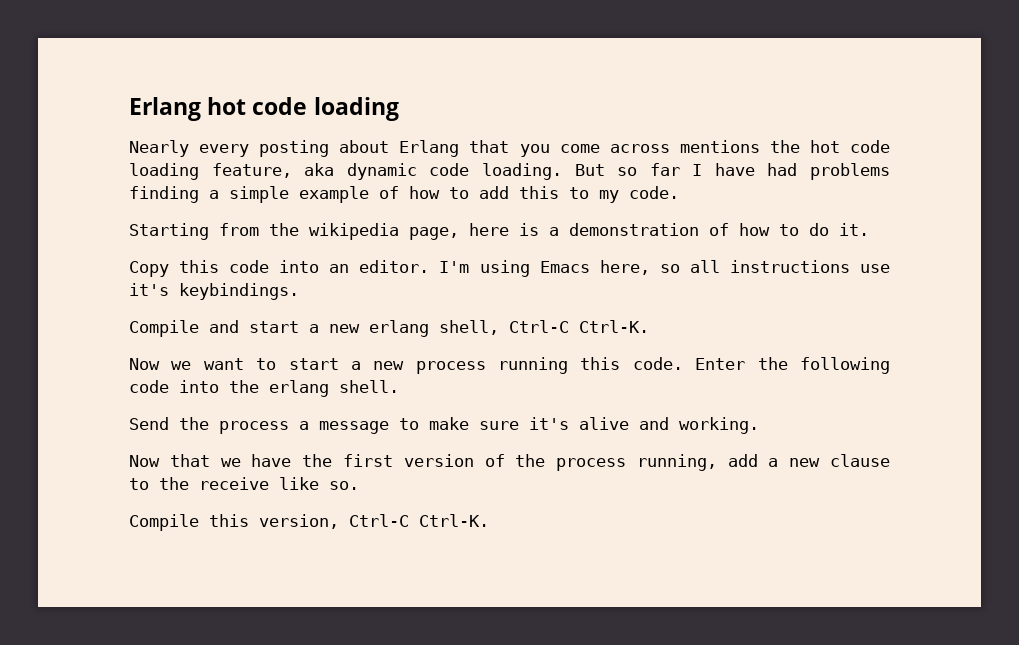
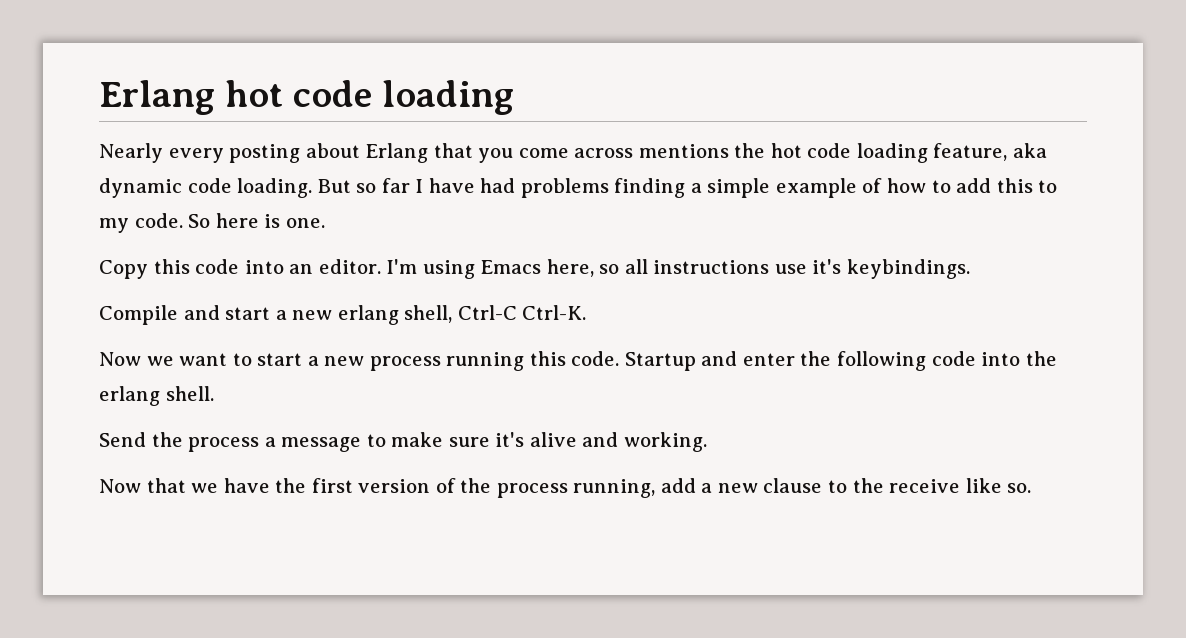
[129,223,869,240] // Starting from the wikipedia page, here is a demonstration of how to do it. -> [188,213,325,228] So here is one.
[695,358,746,370] Enter -> [624,351,795,371] Startup and enter
[129,514,489,531] // Compile this version, Ctrl-C Ctrl-K. -> (1032, 488) none

